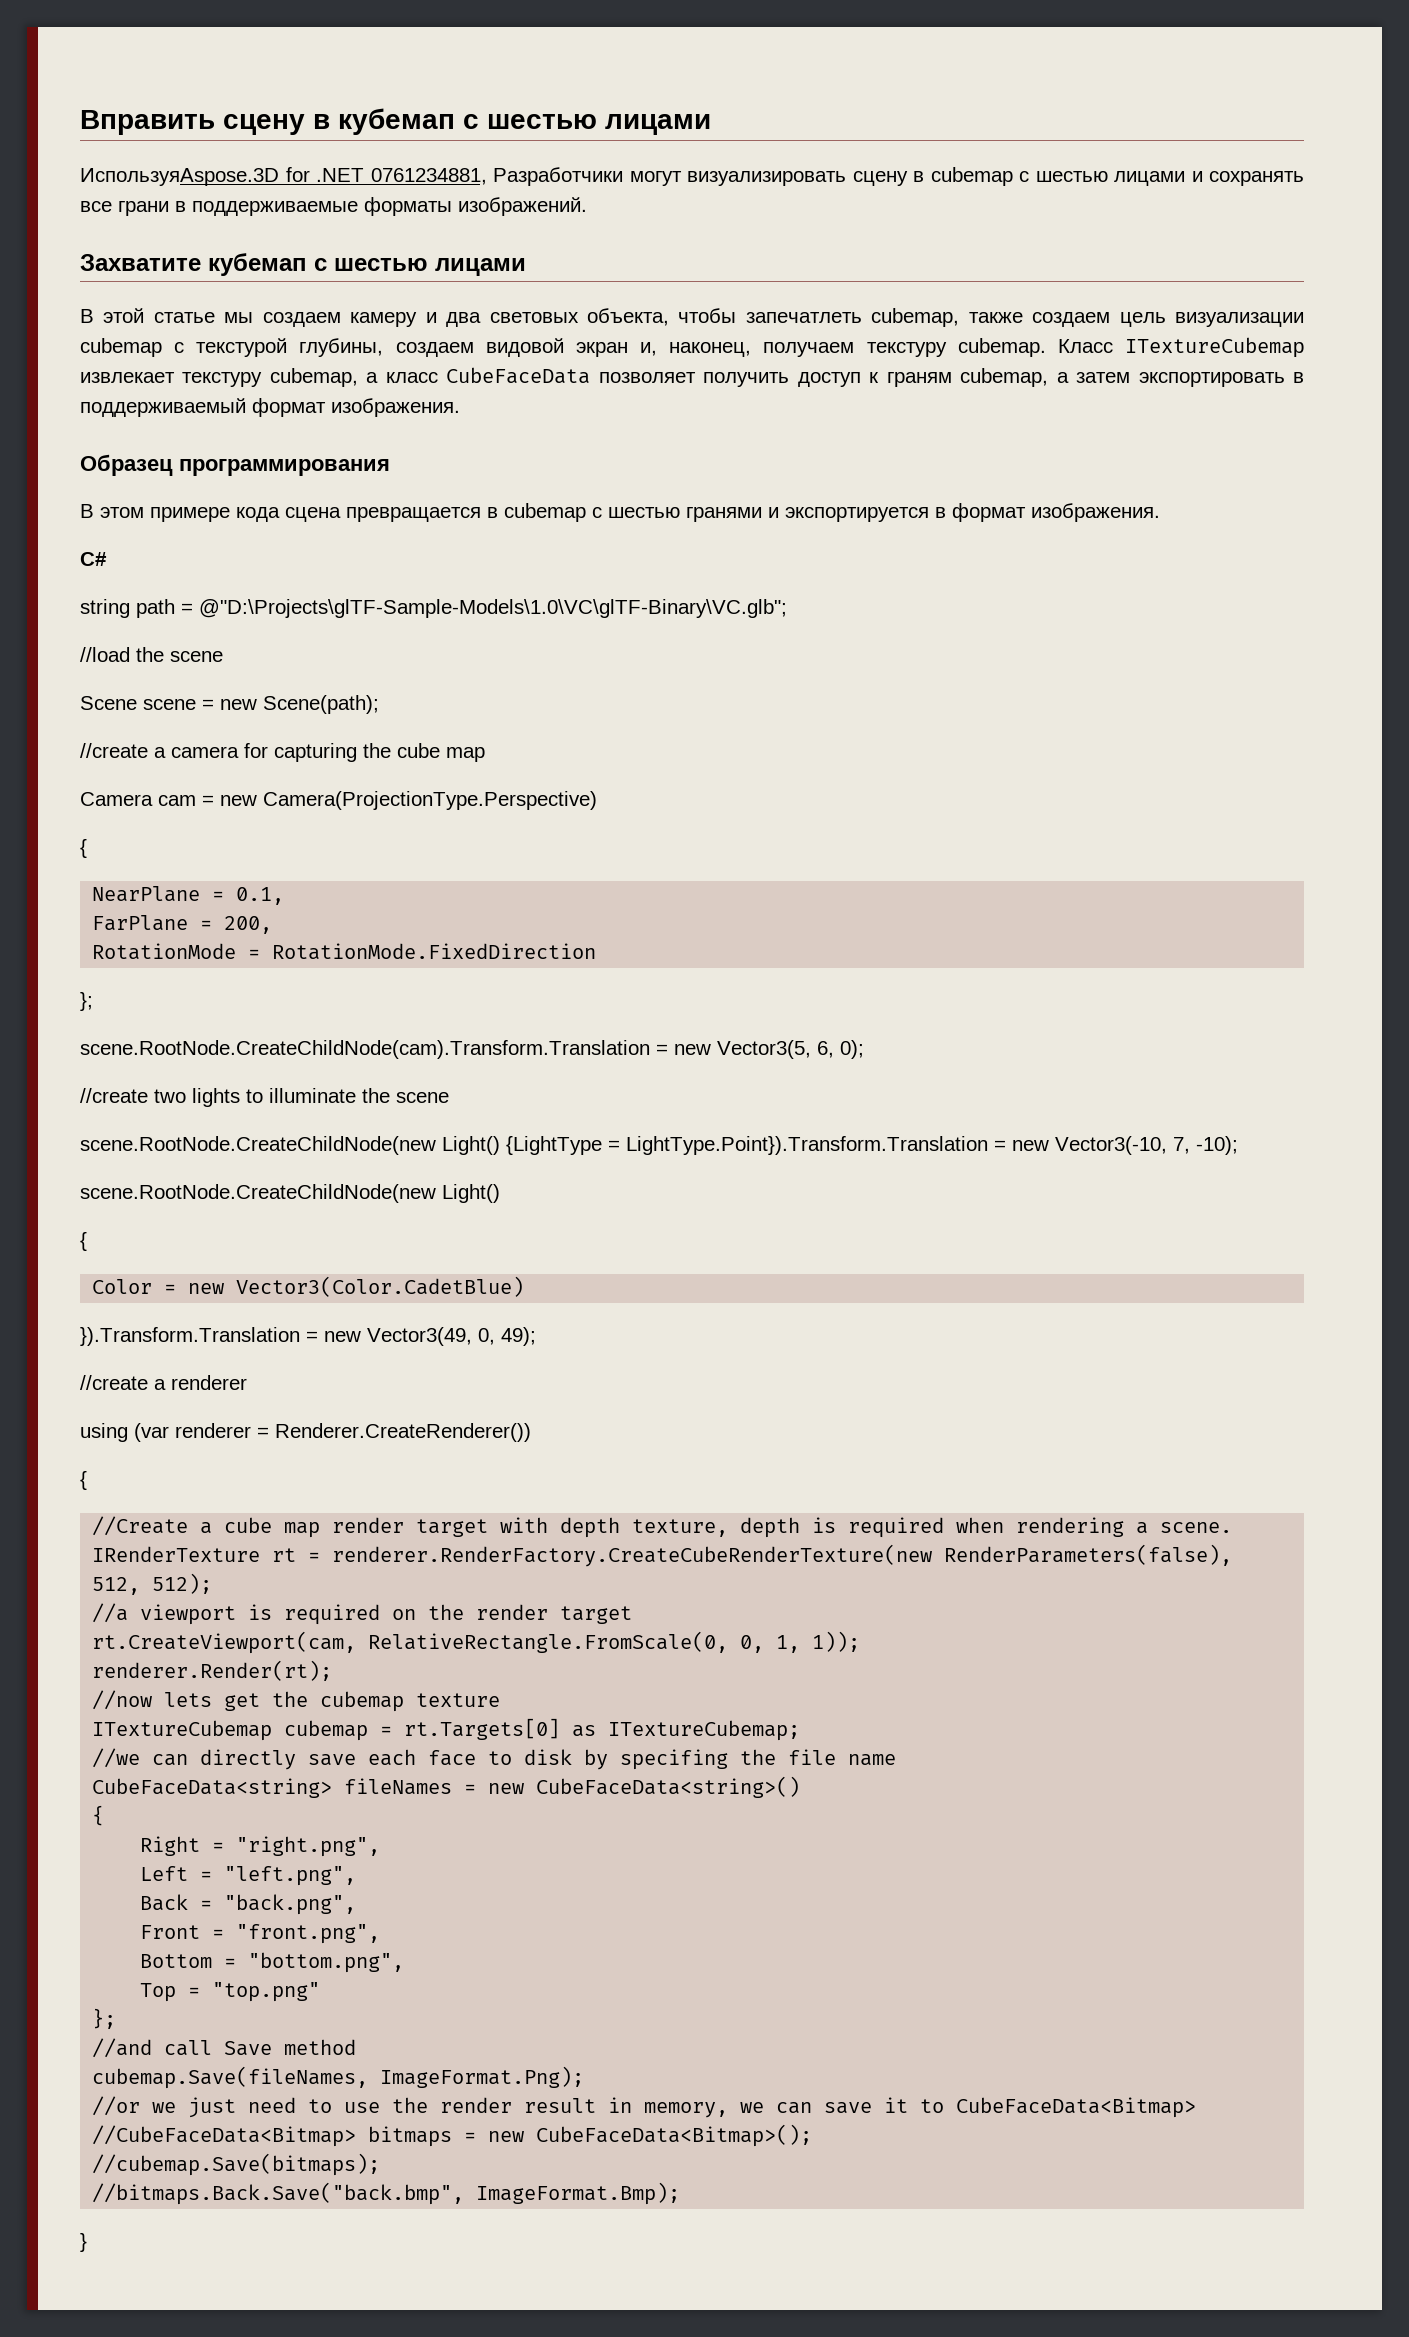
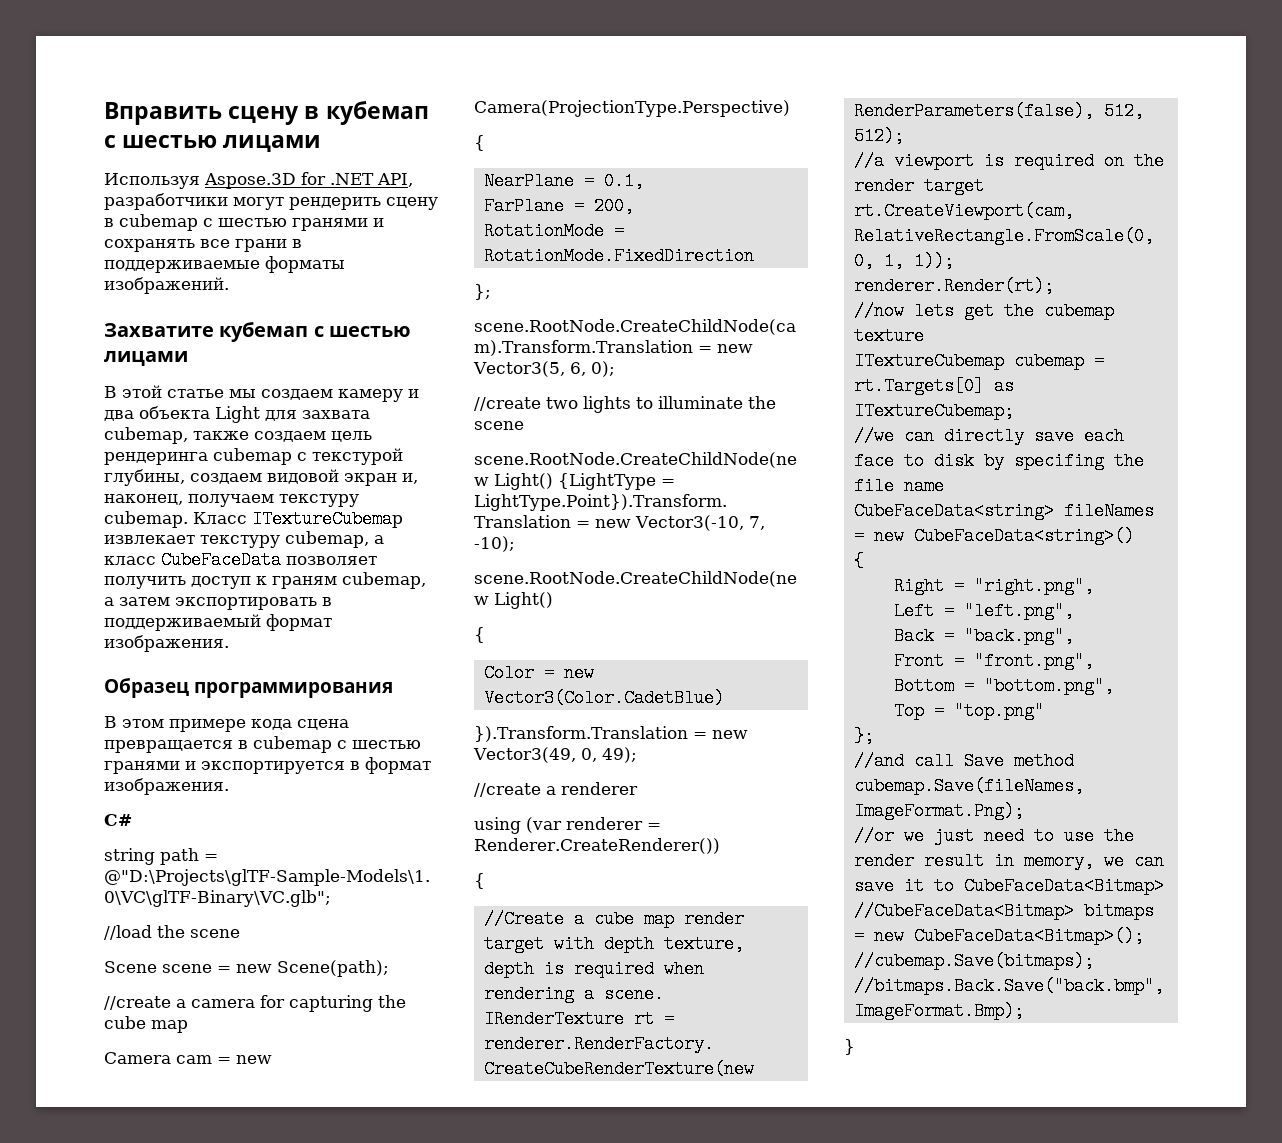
[80,167,846,186] ИспользуяAspose.3D for .NET 0761234881, Разработчики могут визуализировать -> [104,172,413,189] [104,193,381,210] Используя Aspose.3D for .NET API, разработчики могут рендерить
[1114,171,1185,186] лицами -> [292,218,368,231] гранями
[489,308,862,326] световых объекта, чтобы запечатлеть -> [139,406,370,423] объекта Light для захвата
[1175,312,1304,327] визуализации -> [104,452,208,465] рендеринга

